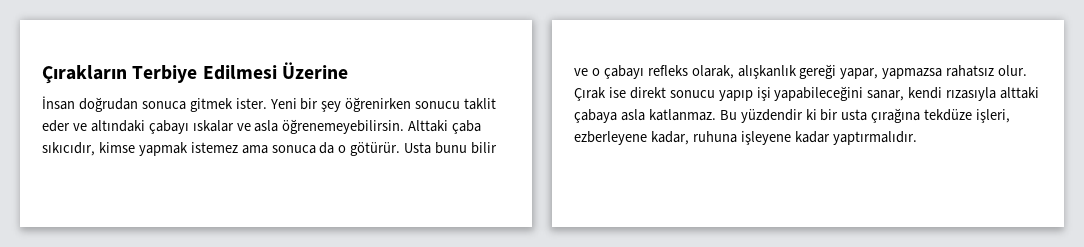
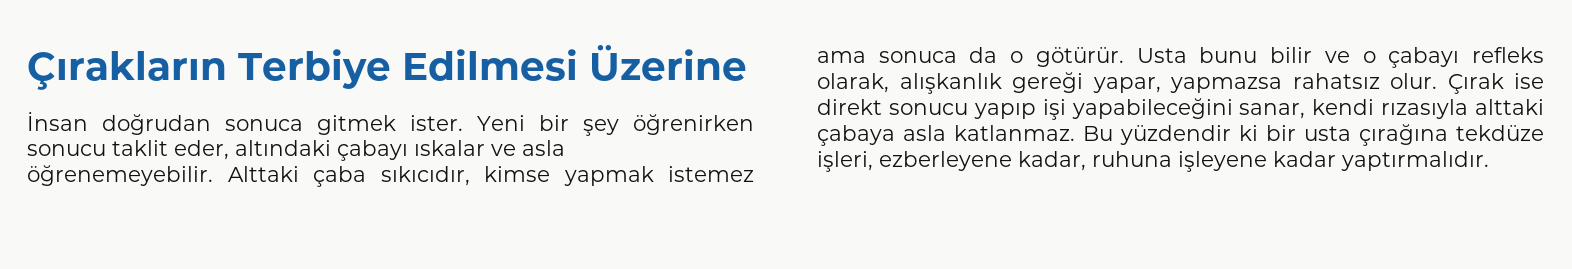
[42,120,87,132] eder ve -> [174,140,229,160] eder,
[282,119,405,134] öğrenemeyebilirsin. -> [27,165,213,186] öğrenemeyebilir.

